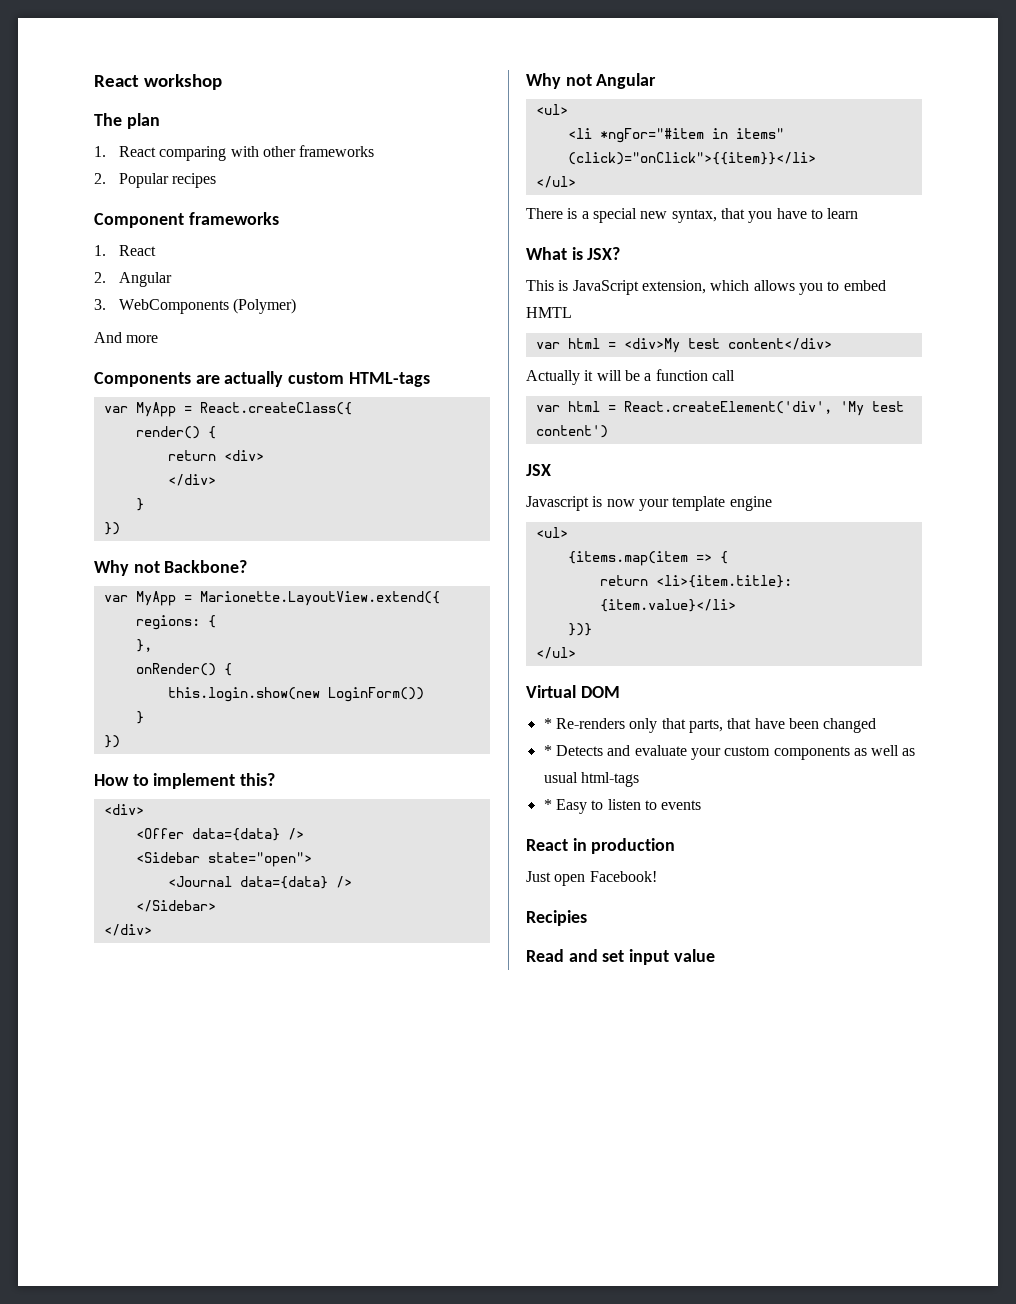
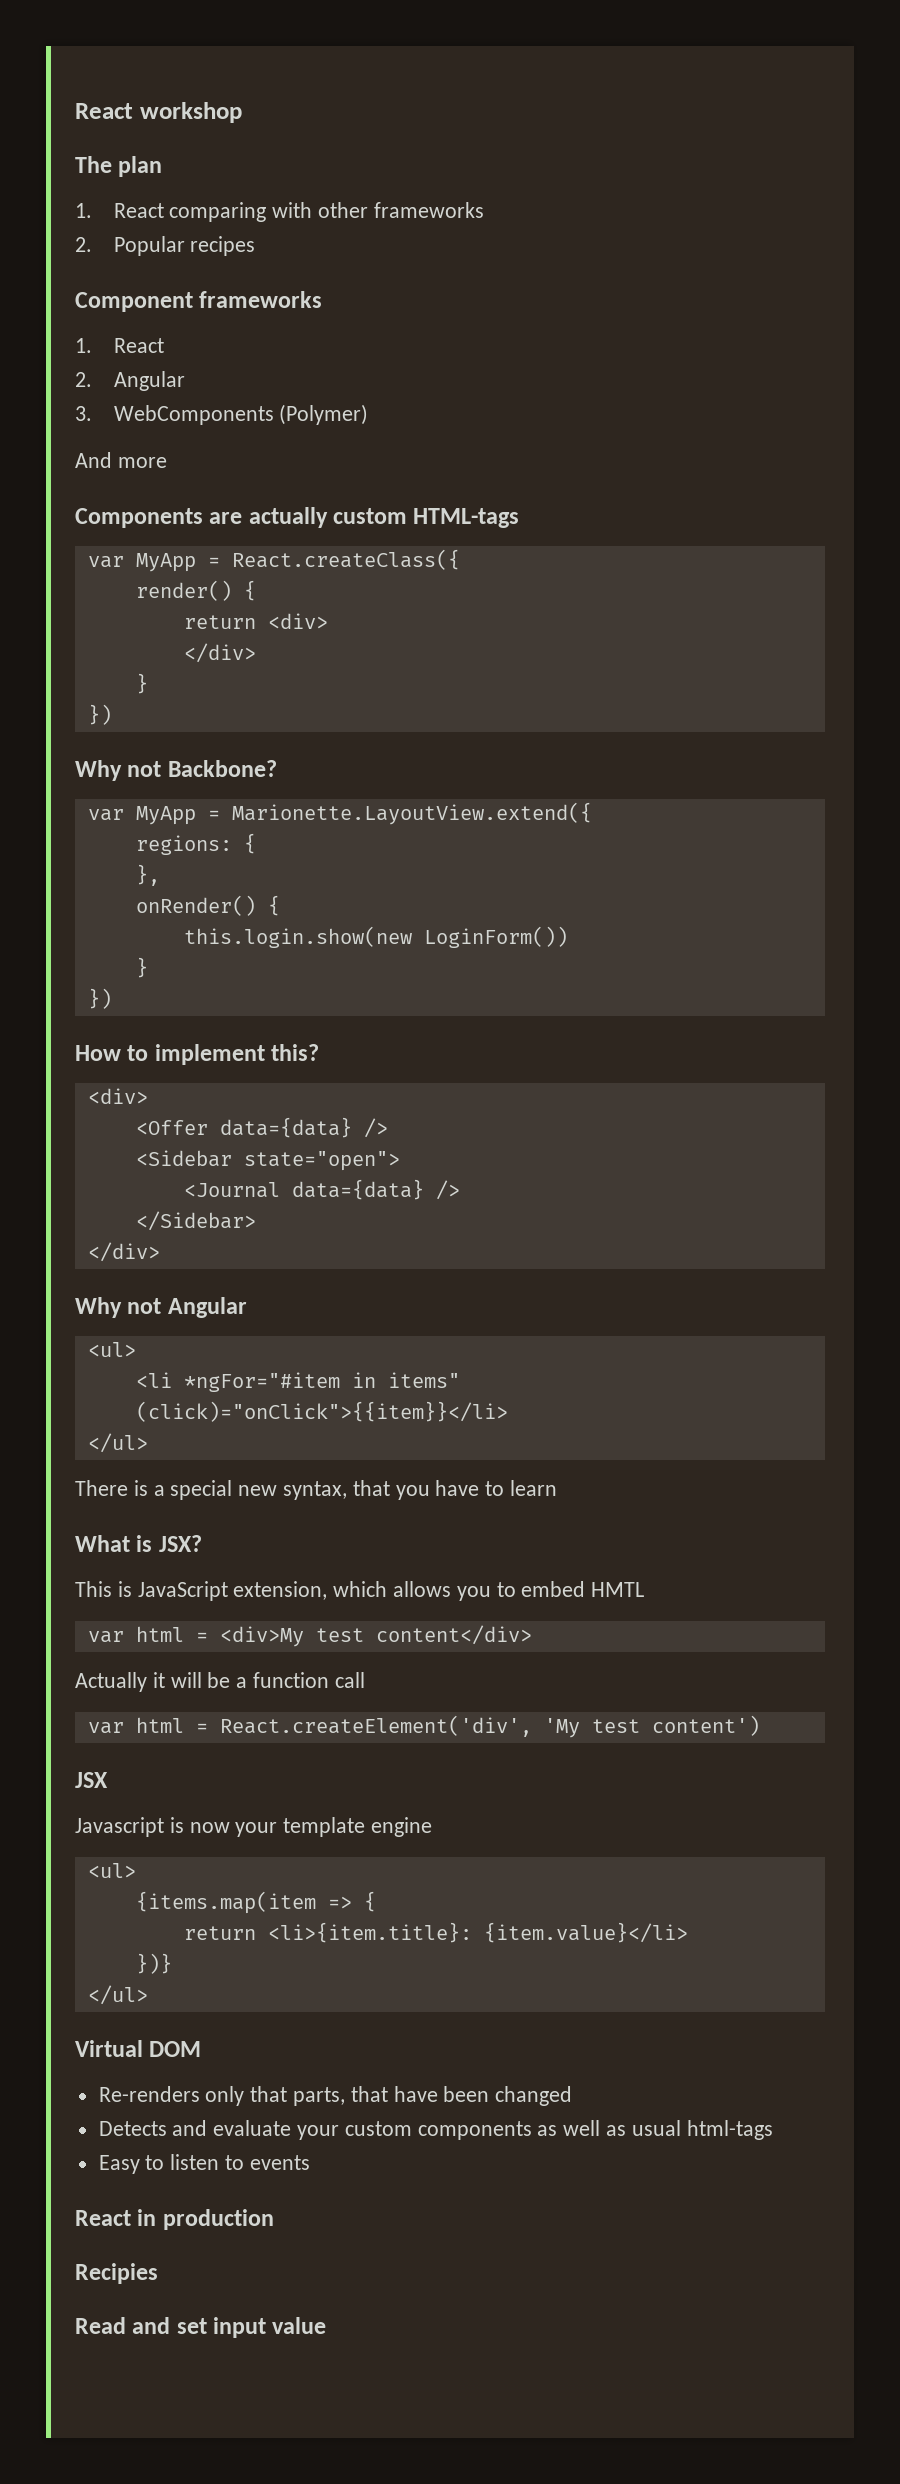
[543,718,552,729] * -> (202, 2049) none
[543,745,552,756] * -> (573, 2096) none
[543,799,552,810] * -> (773, 2130) none
[526,871,657,886] // Just open Facebook! -> (274, 2219) none

